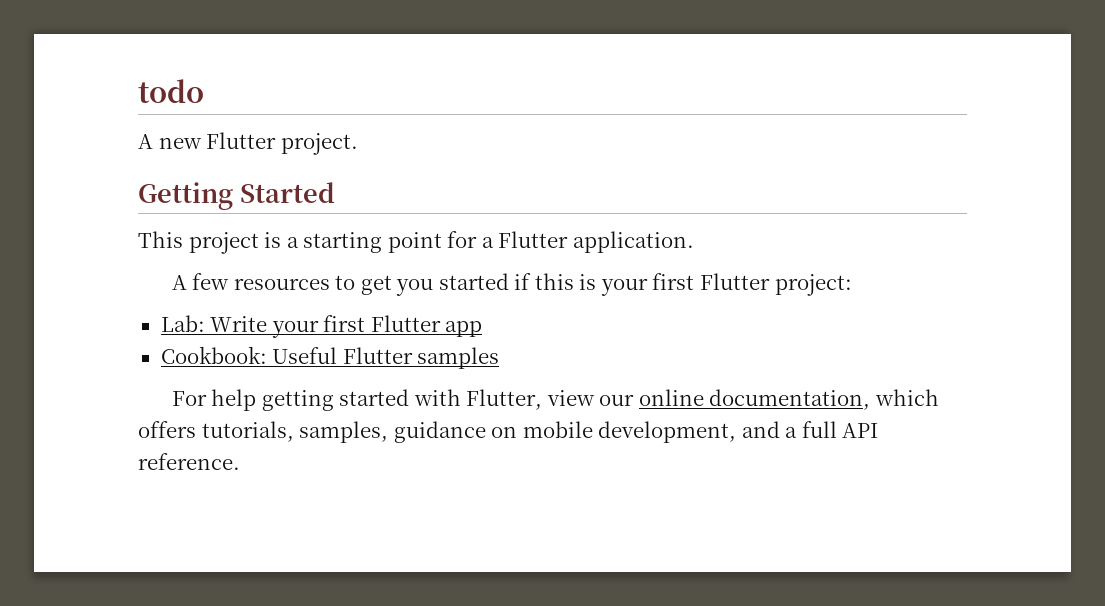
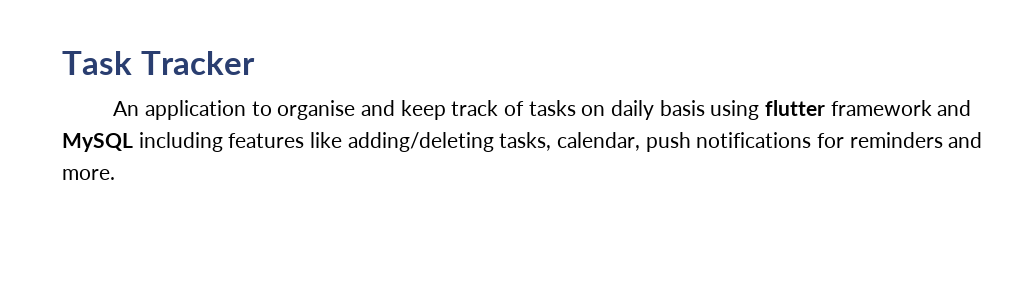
[138,79,204,103] [138,132,358,155] [138,182,335,210] [138,231,694,254] [171,273,852,296] [160,315,483,338] [160,346,500,369] [171,389,939,411] [138,421,879,443] [138,453,240,470] todo // A new Flutter project. // Getting Started // This project is a starting point for a Flutter application. // A few resources to get you started if this is your first Flutter project: // Lab: Write your first Flutter app // Cookbook: Useful Flutter samples // For help getting started with Flutter, view our online documentation, which offers tutorials, samples, guidance on mobile development, and a full API reference. -> [62,51,255,75] [113,100,972,120] [62,132,983,152] [62,169,115,180] Task Tracker // An application to organise and keep track of tasks on daily basis using flutter framework and MySQL including features like adding/deleting tasks, calendar, push notifications for reminders and more.

